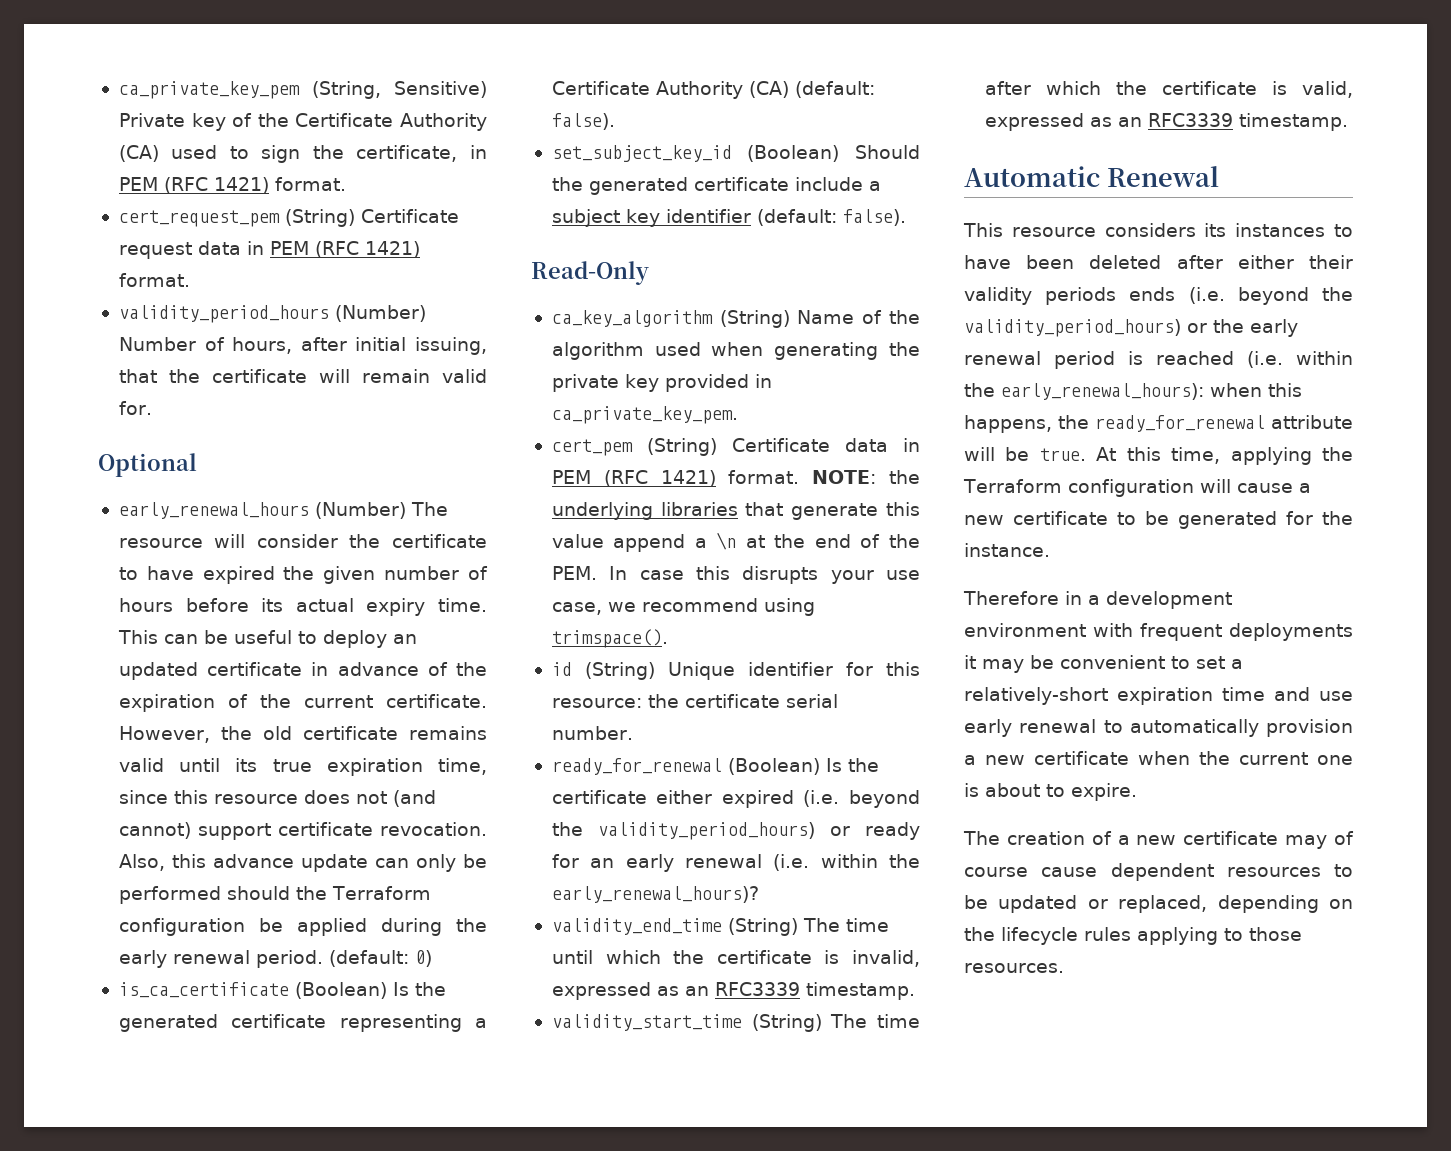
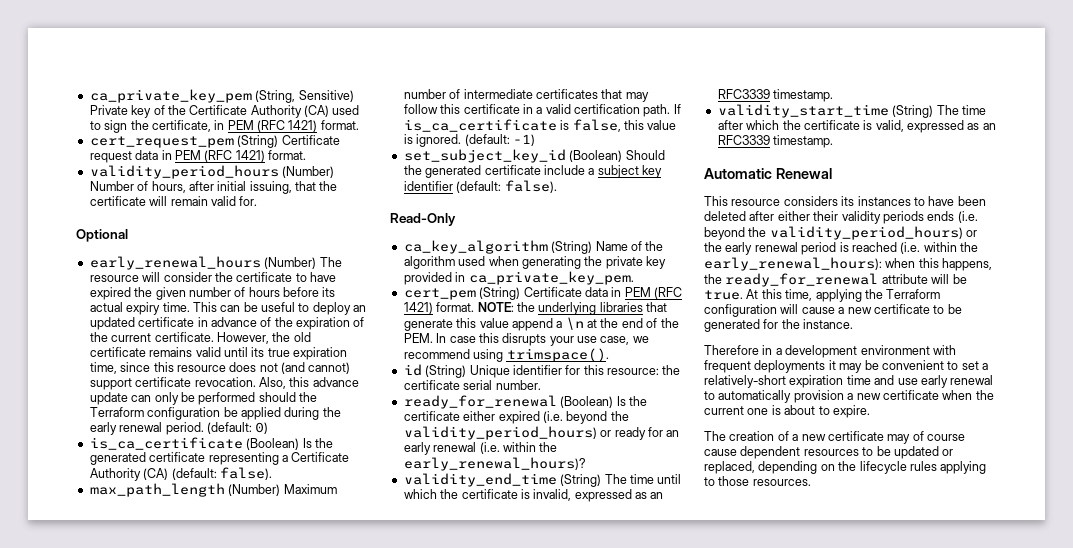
(615, 121) none -> [89,483,337,497] [403,89,649,102] [403,104,681,117] [403,119,677,132] [403,134,535,147] // max_path_length (Number) Maximum number of intermediate certificates that may follow this certificate in a valid certification path. If is_ca_certificate is false, this value is ignored. (default: -1)

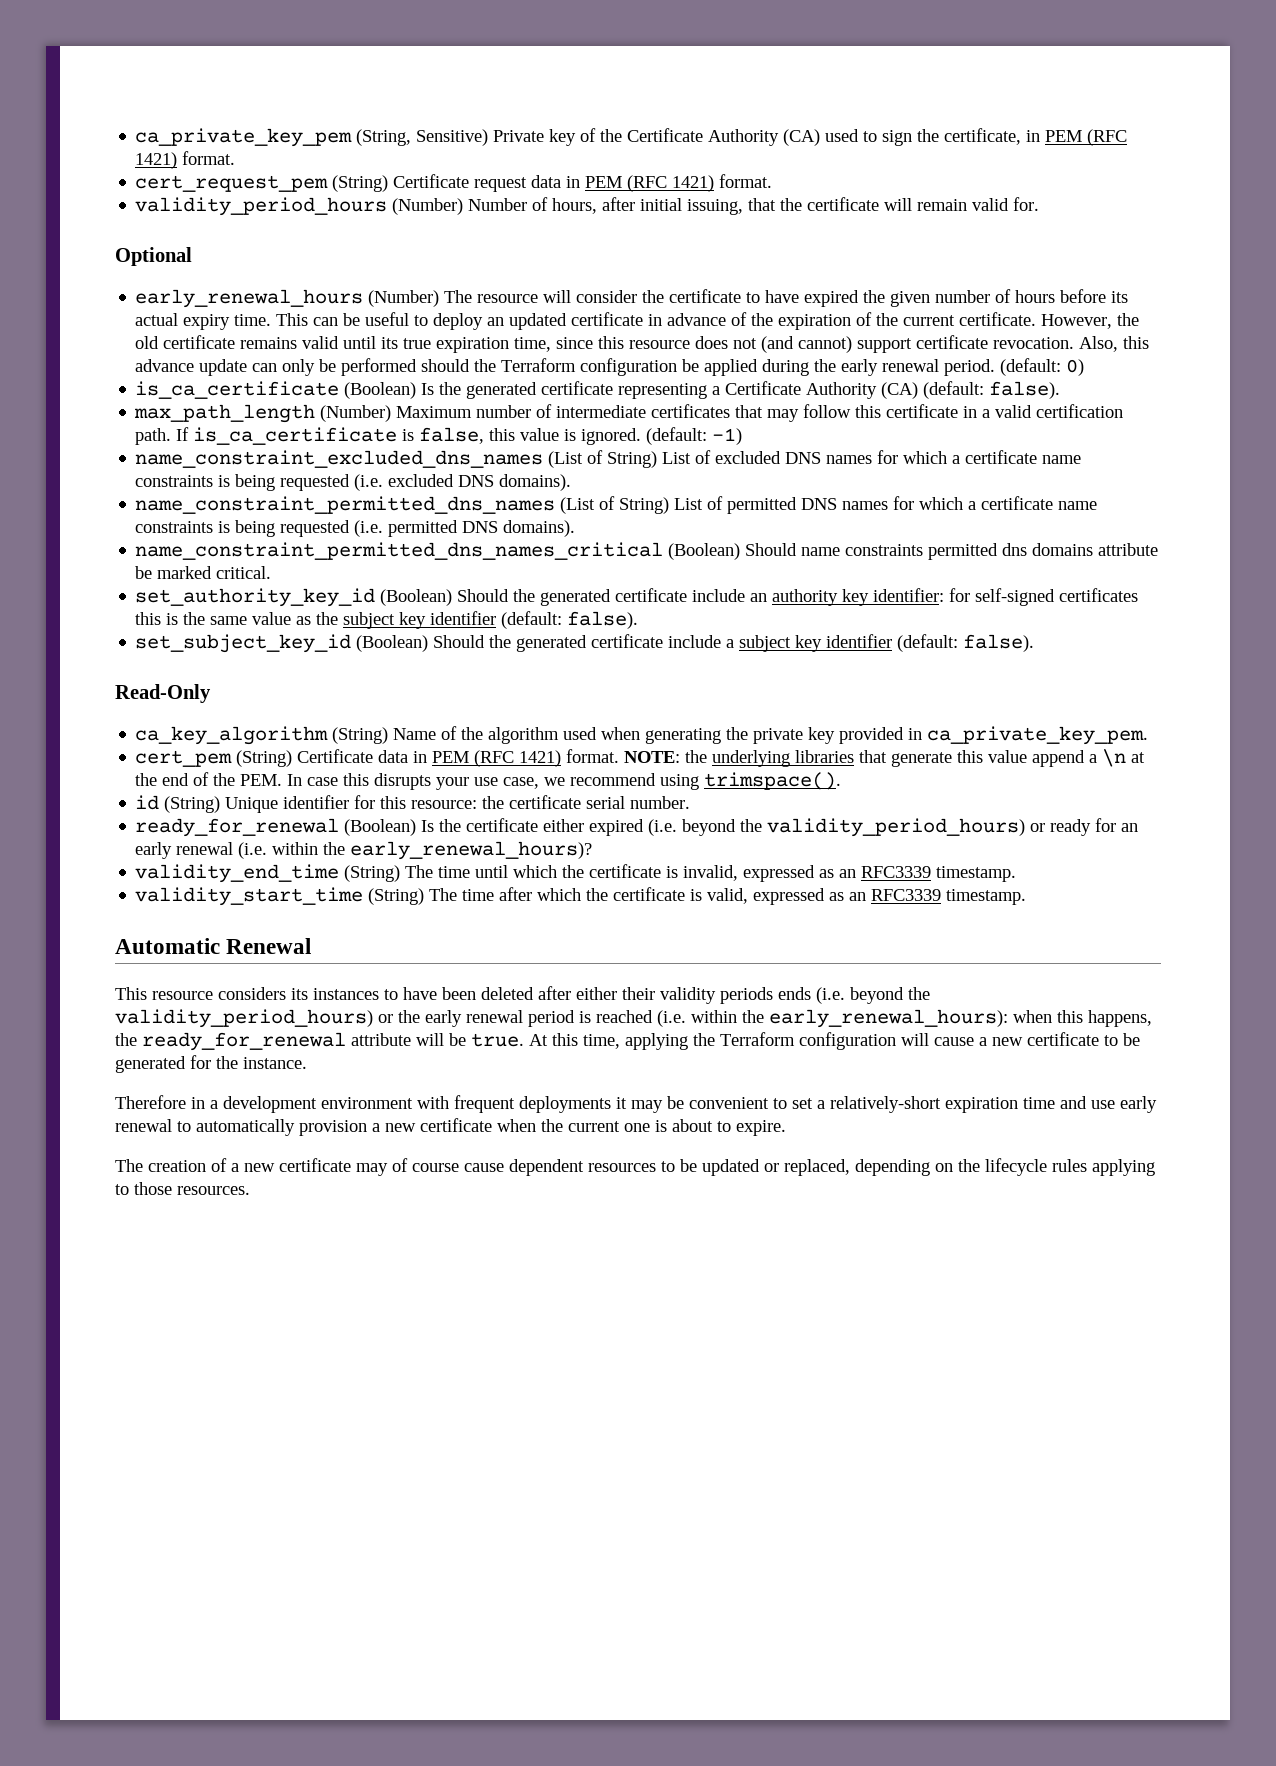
(535, 140) none -> [135,450,1082,468] [135,474,572,491] [135,496,1098,514] [135,520,576,537] [135,542,1159,560] [135,566,272,579] [135,588,1139,607] [135,611,639,629] // name_constraint_excluded_dns_names (List of String) List of excluded DNS names for which a certificate name constraints is being requested (i.e. excluded DNS domains). // name_constraint_permitted_dns_names (List of String) List of permitted DNS names for which a certificate name constraints is being requested (i.e. permitted DNS domains). // name_constraint_permitted_dns_names_critical (Boolean) Should name constraints permitted dns domains attribute be marked critical. // set_authority_key_id (Boolean) Should the generated certificate include an authority key identifier: for self-signed certificates this is the same value as the subject key identifier (default: false).

